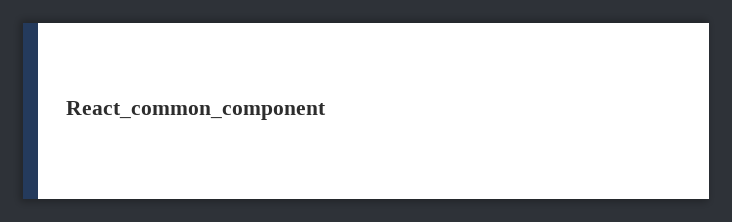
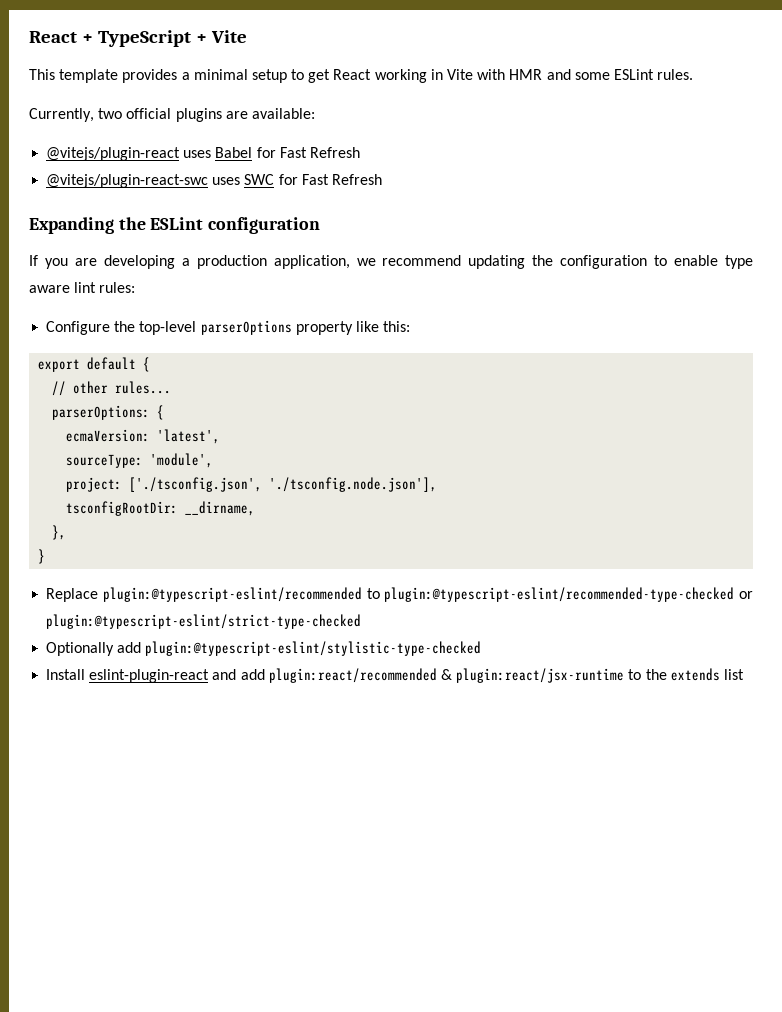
[66,101,326,120] React_common_component -> [29,30,247,47] [29,69,694,83] [29,108,315,122] [46,147,360,161] [46,174,382,188] [29,217,321,234] [29,255,754,269] [29,282,136,293] [46,320,411,335] [38,357,151,372] [52,381,172,396] [52,405,165,420] [66,429,221,444] [66,453,214,468] [66,477,438,492] [66,501,256,516] [52,525,67,540] [38,549,46,564] [46,587,753,602] [46,614,362,629] [46,641,482,656] [46,668,744,683] React + TypeScript + Vite // This template provides a minimal setup to get React working in Vite with HMR and some ESLint rules. // Currently, two official plugins are available: // @vitejs/plugin-react uses Babel for Fast Refresh // @vitejs/plugin-react-swc uses SWC for Fast Refresh // Expanding the ESLint configuration // If you are developing a production application, we recommend updating the configuration to enable type aware lint rules: // Configure the top-level parserOptions property like this: // export default { // // other rules... // parserOptions: { // ecmaVersion: 'latest', // sourceType: 'module', // project: ['./tsconfig.json', './tsconfig.node.json'], // tsconfigRootDir: __dirname, // }, // } // Replace plugin:@typescript-eslint/recommended to plugin:@typescript-eslint/recommended-type-checked or plugin:@typescript-eslint/strict-type-checked // Optionally add plugin:@typescript-eslint/stylistic-type-checked // Install eslint-plugin-react and add plugin:react/recommended & plugin:react/jsx-runtime to the extends list

